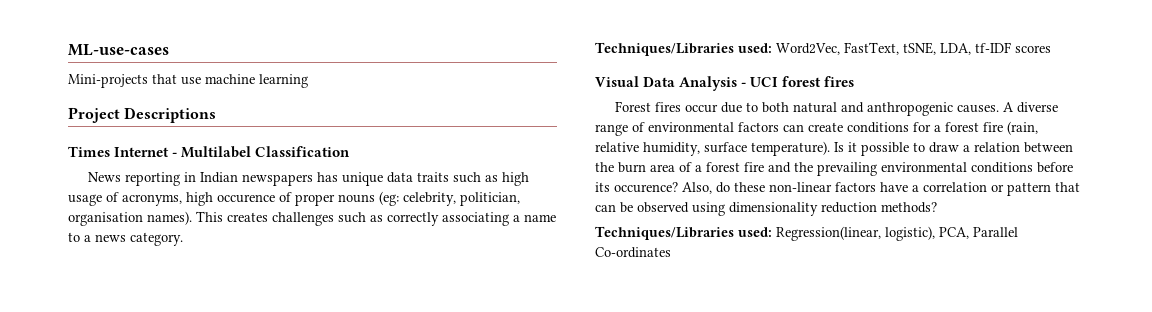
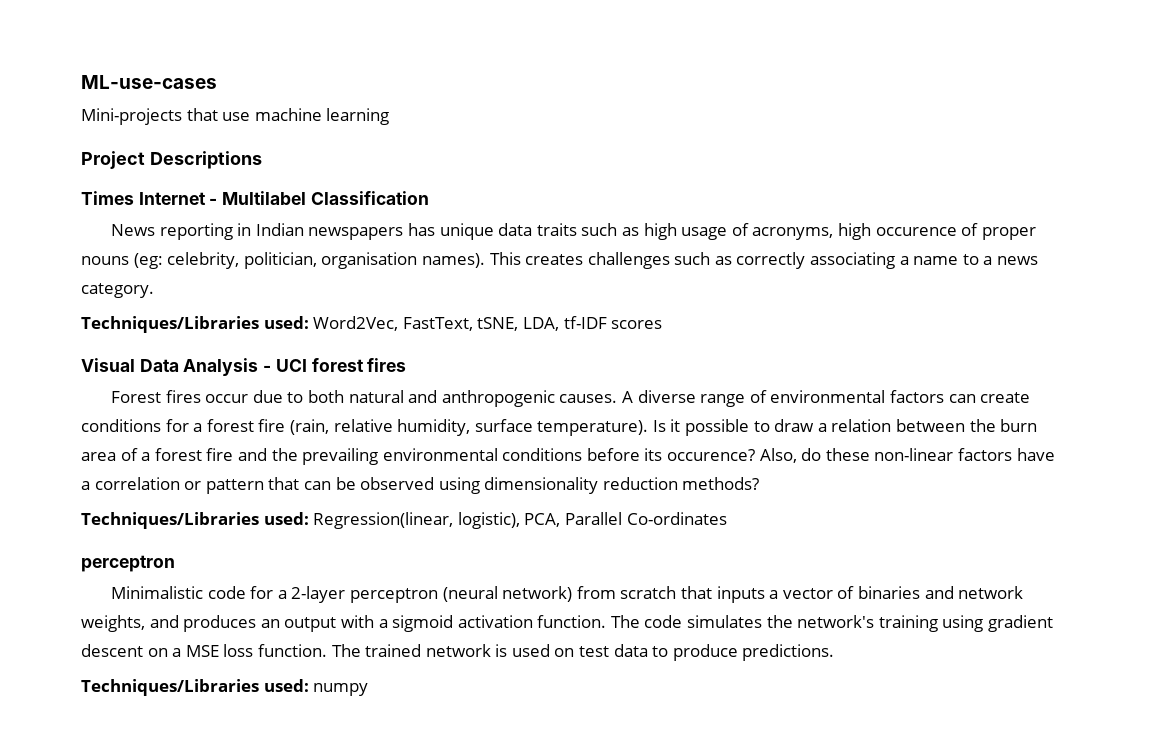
(671, 252) none -> [81,555,175,572] [111,586,1024,603] [81,615,1054,632] [81,644,835,661] [81,679,369,696] // perceptron // Minimalistic code for a 2-layer perceptron (neural network) from scratch that inputs a vector of binaries and network weights, and produces an output with a sigmoid activation function. The code simulates the network's training using gradient descent on a MSE loss function. The trained network is used on test data to produce predictions. // Techniques/Libraries used: numpy

